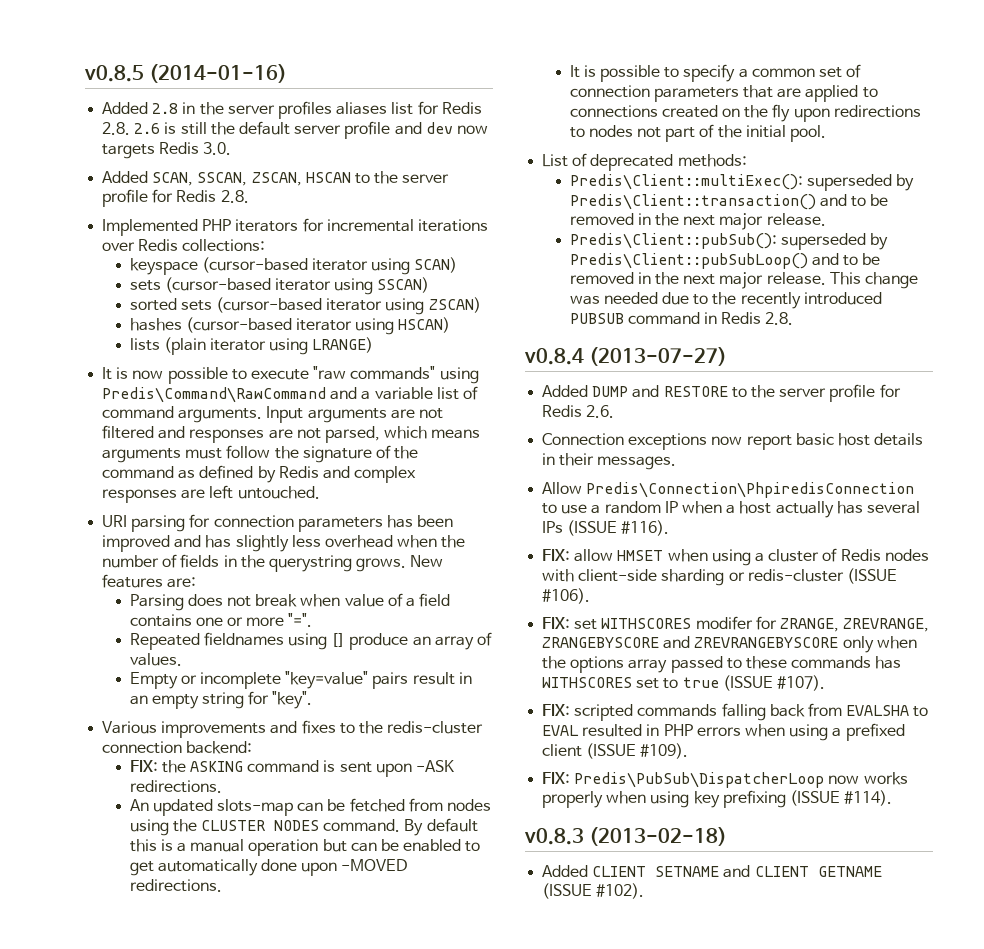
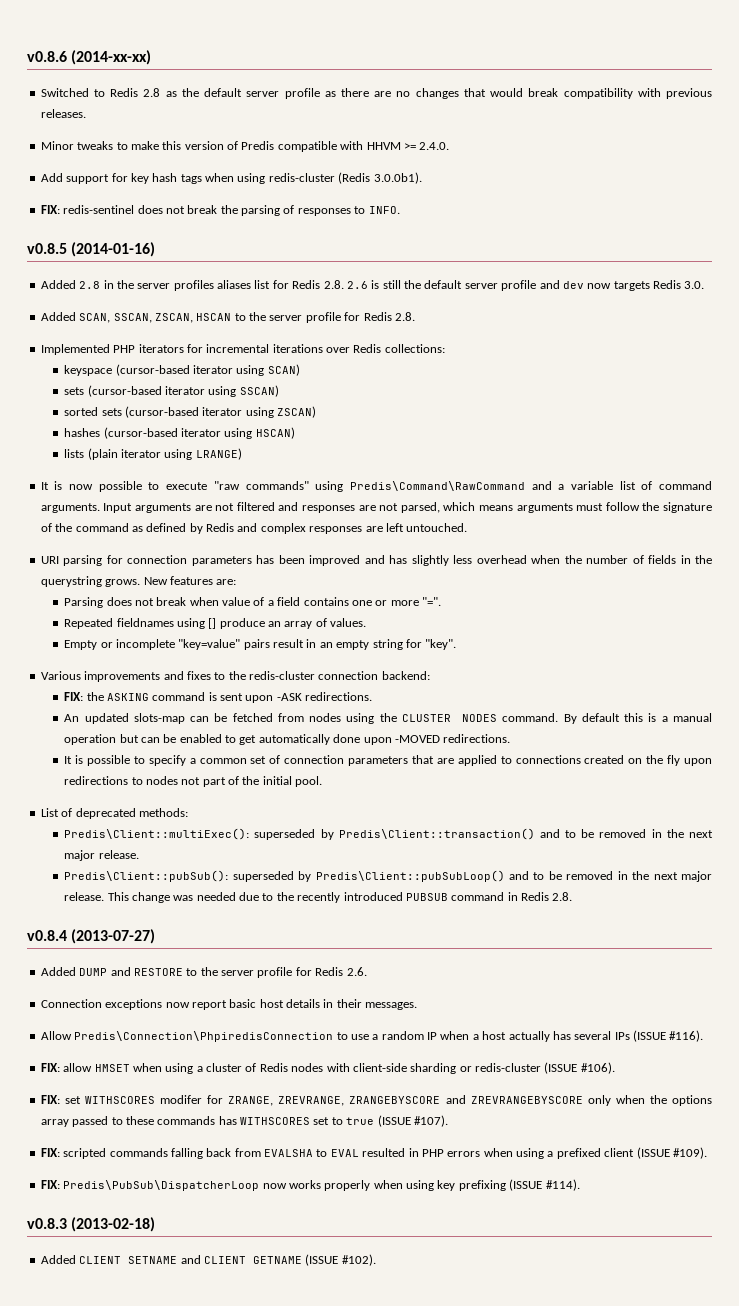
(84, 73) none -> [27,50,152,65] [40,88,713,99] [40,109,86,118] [40,141,450,152] [40,172,422,184] [40,205,400,216] v0.8.6 (2014-xx-xx) // Switched to Redis 2.8 as the default server profile as there are no changes that would break compatibility with previous releases. // Minor tweaks to make this version of Predis compatible with HHVM >= 2.4.0. // Add support for key hash tags when using redis-cluster (Redis 3.0.0b1). // FIX: redis-sentinel does not break the parsing of responses to INFO. //

